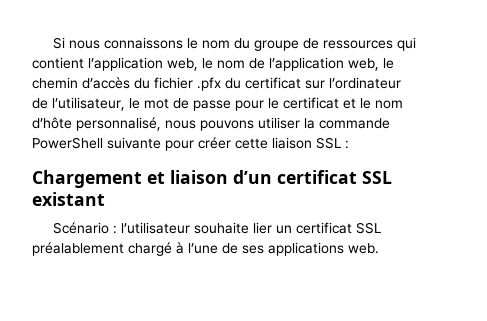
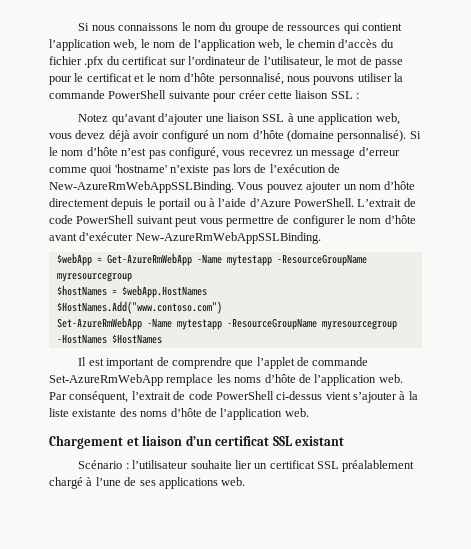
(349, 144) none -> [78,113,400,125] [49,130,421,142] [49,147,400,159] [49,164,340,176] [49,181,416,193] [49,198,416,210] [49,215,416,227] [49,232,321,244] [56,253,367,266] [56,272,132,282] [56,285,207,298] [56,301,222,314] [56,317,397,330] [56,334,162,344] [78,357,369,369] [49,374,403,386] [49,391,418,403] [49,408,309,420] // Notez qu’avant d’ajouter une liaison SSL à une application web, vous devez déjà avoir configuré un nom d’hôte (domaine personnalisé). Si le nom d’hôte n’est pas configuré, vous recevrez un message d’erreur comme quoi 'hostname' n’existe pas lors de l’exécution de New-AzureRmWebAppSSLBinding. Vous pouvez ajouter un nom d’hôte directement depuis le portail ou à l’aide d’Azure PowerShell. L’extrait de code PowerShell suivant peut vous permettre de configurer le nom d’hôte avant d’exécuter New-AzureRmWebAppSSLBinding. // $webApp = Get-AzureRmWebApp -Name mytestapp -ResourceGroupName myresourcegroup // $hostNames = $webApp.HostNames // $HostNames.Add("www.contoso.com") // Set-AzureRmWebApp -Name mytestapp -ResourceGroupName myresourcegroup -HostNames $HostNames // Il est important de comprendre que l’applet de commande Set-AzureRmWebApp remplace les noms d’hôte de l’application web. Par conséquent, l’extrait de code PowerShell ci-dessus vient s’ajouter à la liste existante des noms d’hôte de l’application web.

